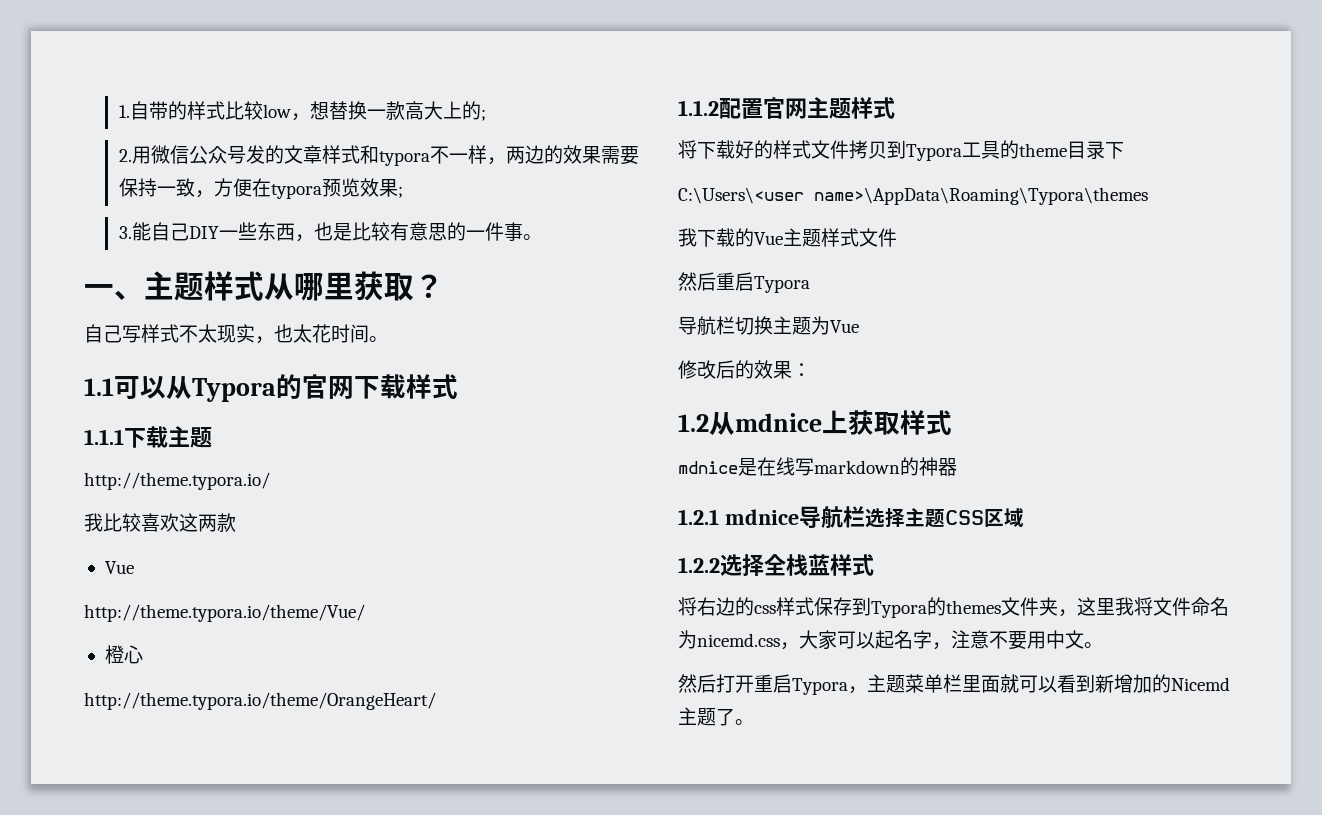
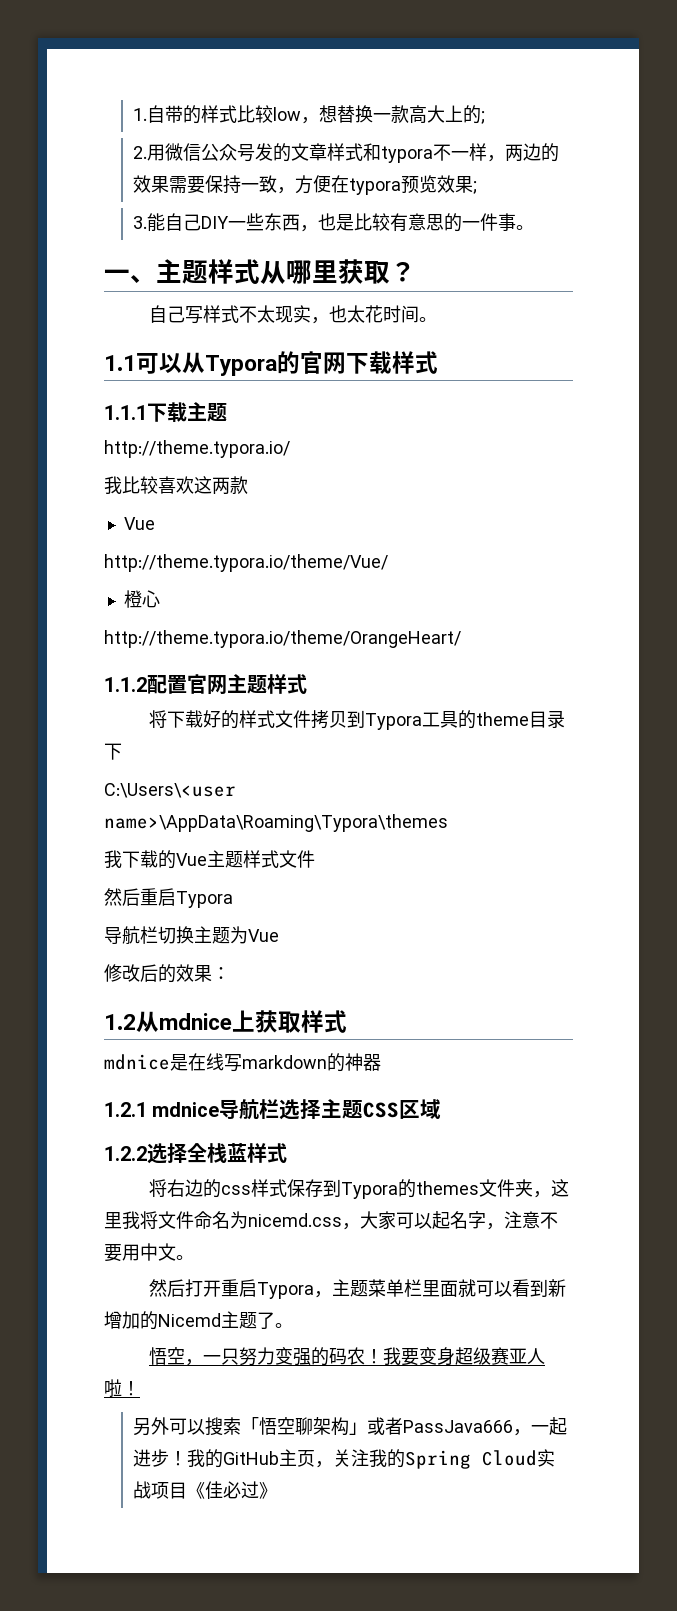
(754, 722) none -> [149,1347,546,1366] [104,1379,140,1397] [133,1417,568,1436] [133,1449,556,1469] [133,1481,278,1499] // 悟空，一只努力变强的码农！我要变身超级赛亚人啦！ // 另外可以搜索「悟空聊架构」或者PassJava666，一起进步！我的GitHub主页，关注我的Spring Cloud实战项目《佳必过》

